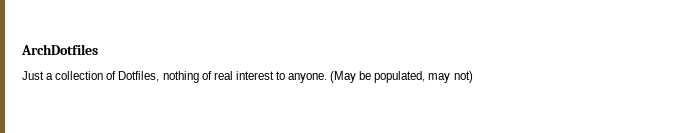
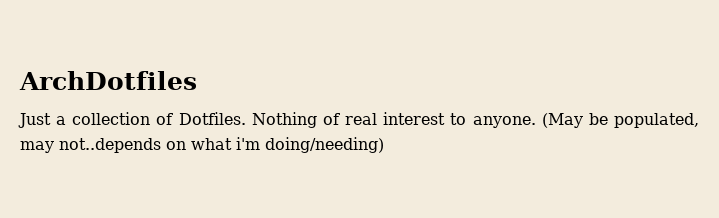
[118,71,199,83] Dotfiles, nothing -> [178,112,317,128] Dotfiles. Nothing
[453,71,473,83] not) -> [59,137,384,153] not..depends on what i'm doing/needing)

